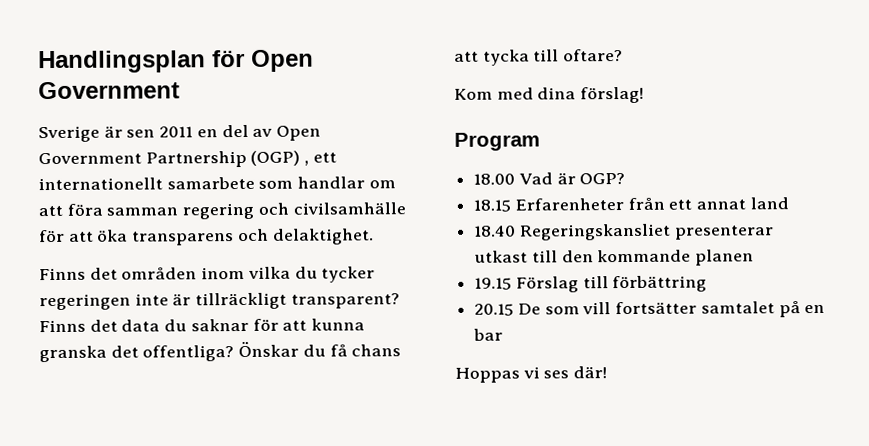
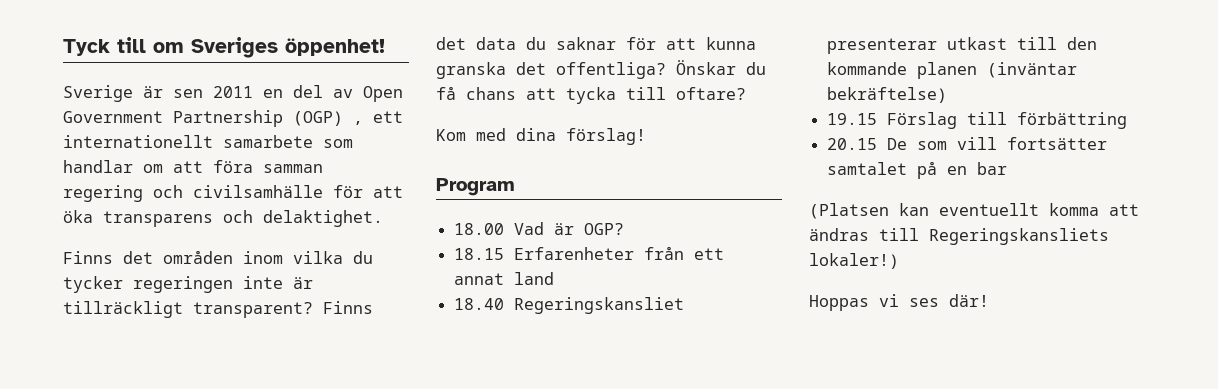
[38,49,314,74] [38,81,180,100] Handlingsplan för Open Government -> [63,37,385,58] Tyck till om Sveriges öppenhet!
(755, 257) none -> [987,62,1078,78] [827,87,948,103] (inväntar bekräftelse)
(504, 334) none -> [809,203,1139,219] [809,228,1109,245] [809,253,899,269] // (Platsen kan eventuellt komma att ändras till Regeringskansliets lokaler!)

